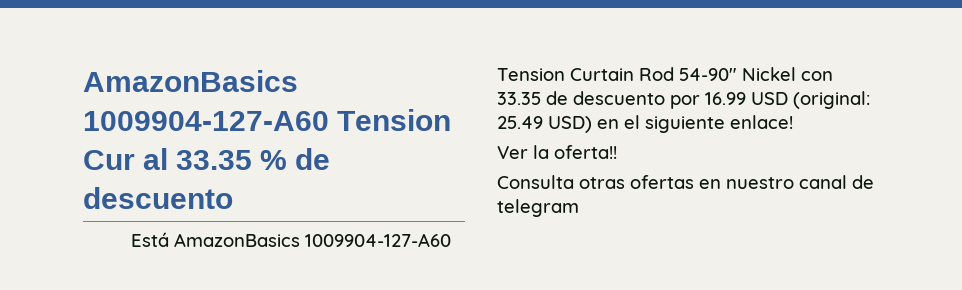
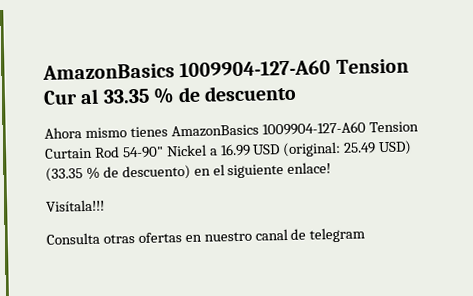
[130,232,169,247] Está -> [44,126,168,139] Ahora mismo tienes
[801,71,833,81] [497,91,700,109] con 33.35 de descuento por -> [209,148,218,156] a
(592, 124) none -> [45,164,191,182] (33.35 % de descuento)
[497,145,617,159] Ver la oferta!! -> [46,199,105,212] Visítala!!!

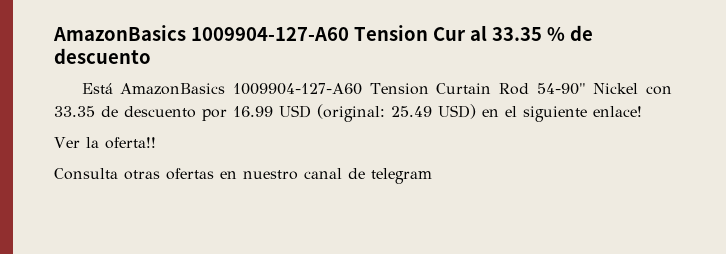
[44,126,168,139] Ahora mismo tienes -> [81,83,113,94] Está
[209,148,218,156] a -> [646,86,673,95] [54,106,227,121] con 33.35 de descuento por
[45,164,191,182] (33.35 % de descuento) -> (476, 111) none
[46,199,105,212] Visítala!!! -> [54,137,156,149] Ver la oferta!!

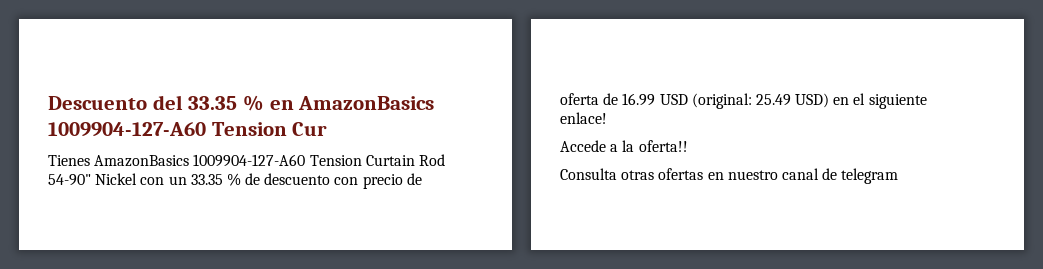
(53, 33) none -> [48,95,294,111] Descuento del 33.35 % en
[469,25,593,41] [54,48,151,64] [81,83,113,94] al 33.35 % de descuento // Está -> [48,155,90,166] // Tienes
[54,106,227,121] 33.35 de descuento por -> [168,173,422,189] [560,93,619,105] un 33.35 % de descuento con precio de oferta de
[54,137,80,148] Ver -> [560,140,619,152] Accede a

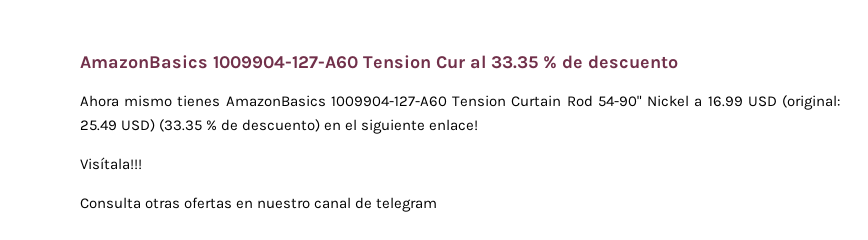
[48,95,294,111] Descuento del 33.35 % en -> (80, 62) none
[48,155,90,166] // Tienes -> [470,55,678,69] [80,95,221,107] al 33.35 % de descuento // Ahora mismo tienes
[140,173,422,189] [560,93,619,105] con un 33.35 % de descuento con precio de oferta de -> [694,98,703,107] a
(830, 100) none -> [159,119,321,132] (33.35 % de descuento)
[560,140,688,152] Accede a la oferta!! -> [80,157,142,170] Visítala!!!

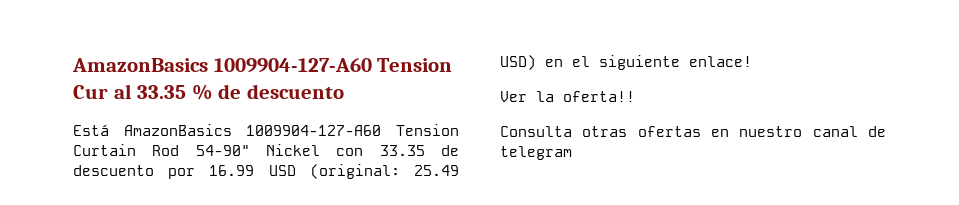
[80,95,221,107] Ahora mismo tienes -> [73,124,109,136] Está
[694,98,703,107] a -> [336,145,459,156] [73,165,196,179] con 33.35 de descuento por
[159,119,321,132] (33.35 % de descuento) -> (536, 62) none
[80,157,142,170] Visítala!!! -> [500,91,635,102] Ver la oferta!!

